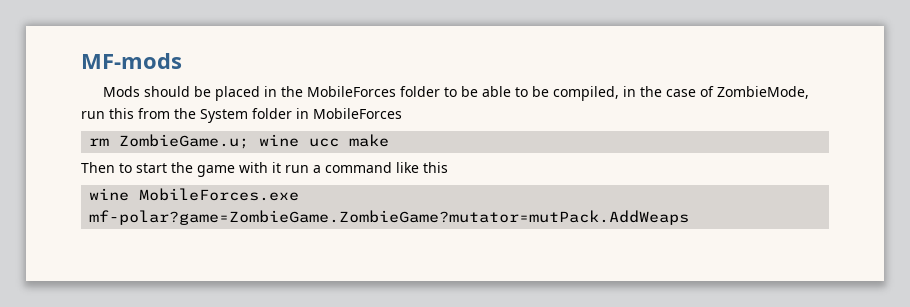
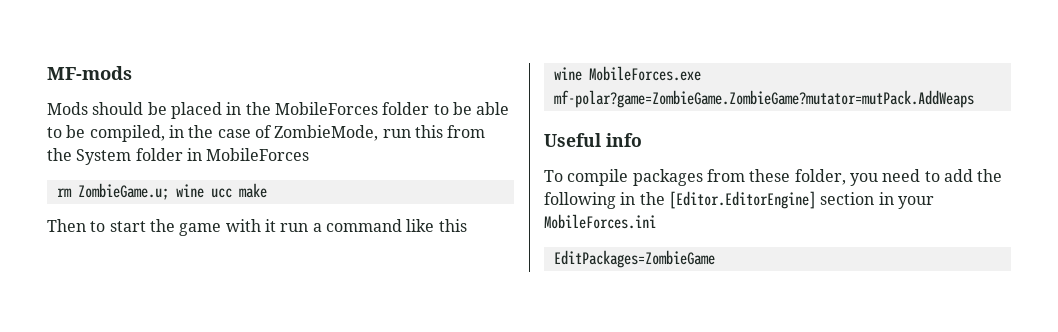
(690, 217) none -> [544,133,642,147] [544,169,1003,186] [544,191,934,209] [544,214,656,229] [553,250,715,268] // Useful info // To compile packages from these folder, you need to add the following in the [Editor.EditorEngine] section in your MobileForces.ini // EditPackages=ZombieGame

